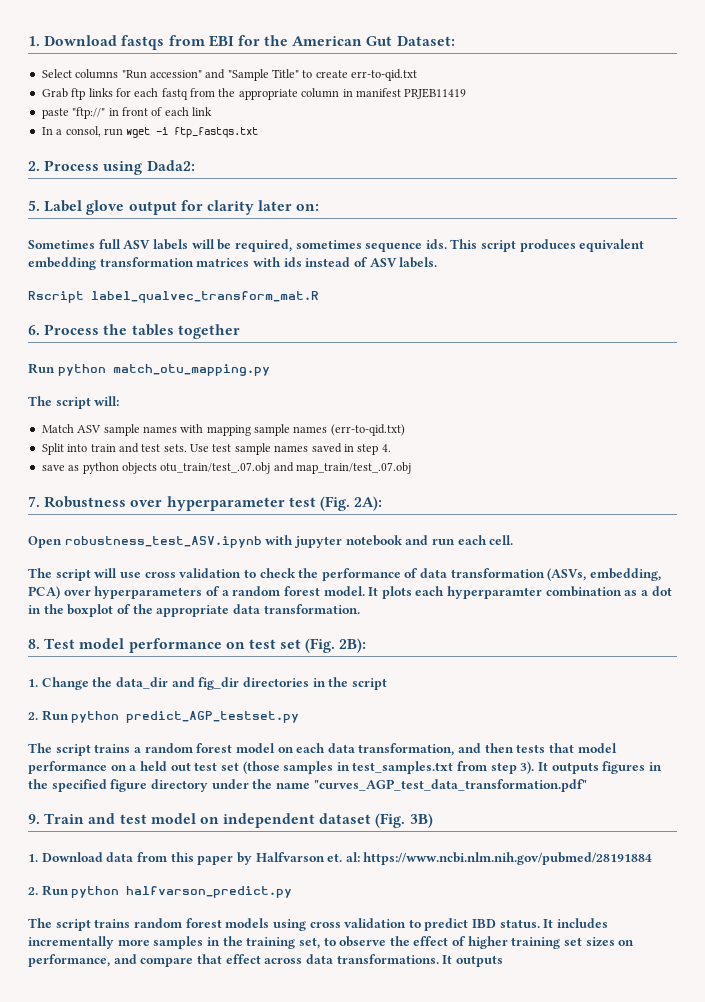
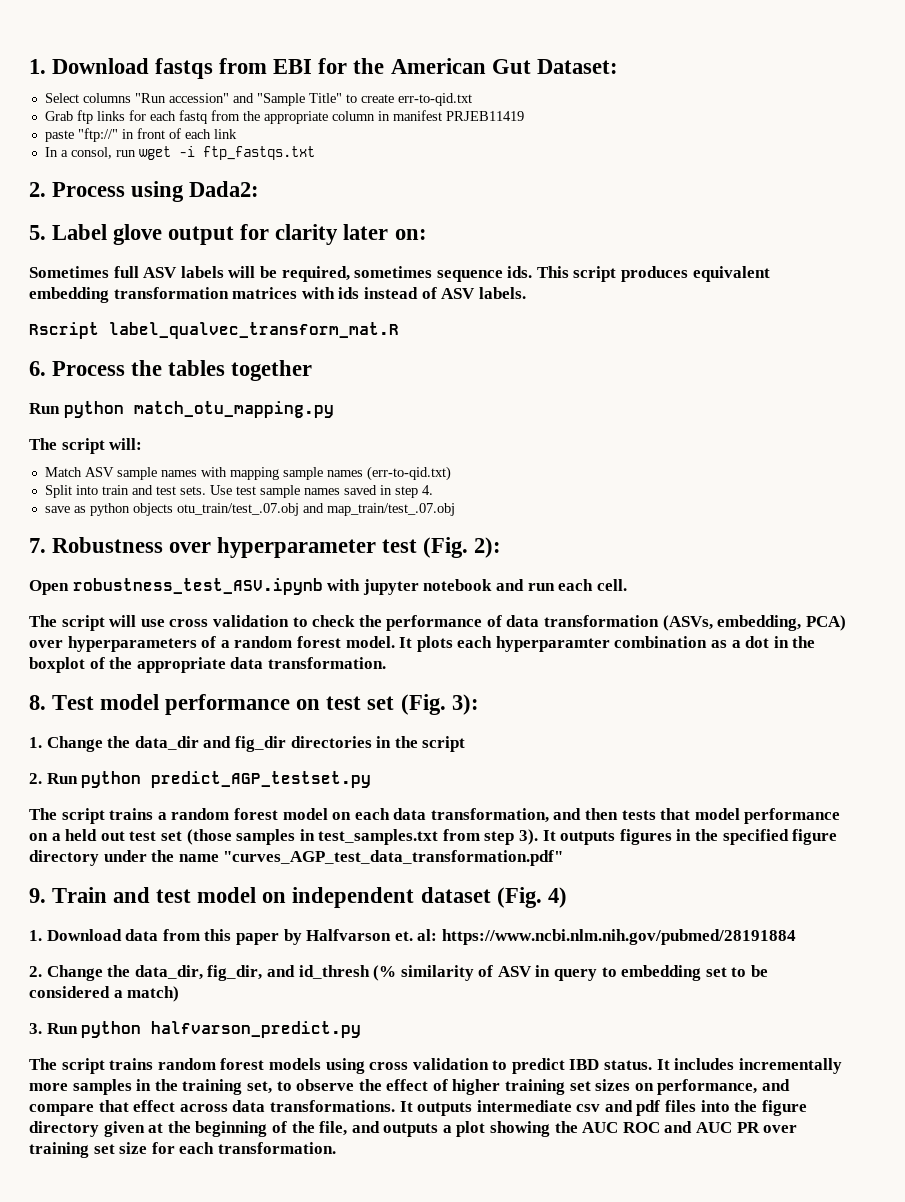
[354,496,383,511] 2A): -> [474,537,502,558] 2):
[339,638,367,653] 2B): -> [451,694,479,715] 3):
[409,813,433,828] 3B) -> [547,887,567,908] 4)
(38, 891) none -> [46,965,769,981] [29,986,180,1002] [29,1023,42,1034] Change the data_dir, fig_dir, and id_thresh (% similarity of ASV in query to embedding set to be considered a match) // 3.
(503, 961) none -> [476,1100,807,1116] [29,1121,798,1137] [29,1142,336,1158] intermediate csv and pdf files into the figure directory given at the beginning of the file, and outputs a plot showing the AUC ROC and AUC PR over training set size for each transformation.

